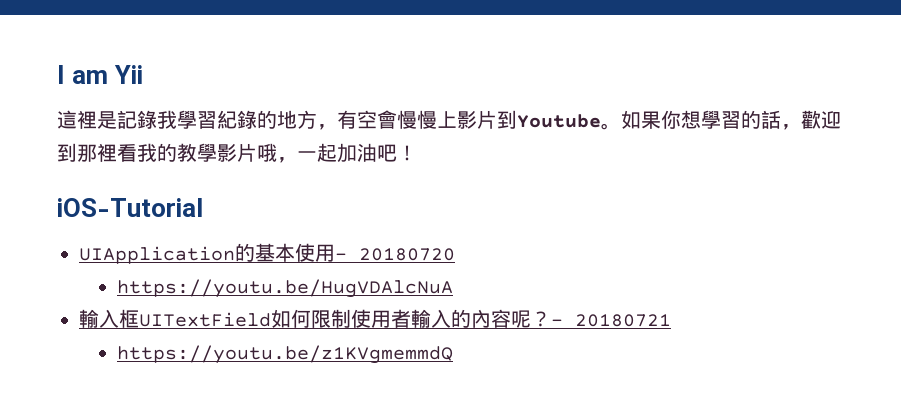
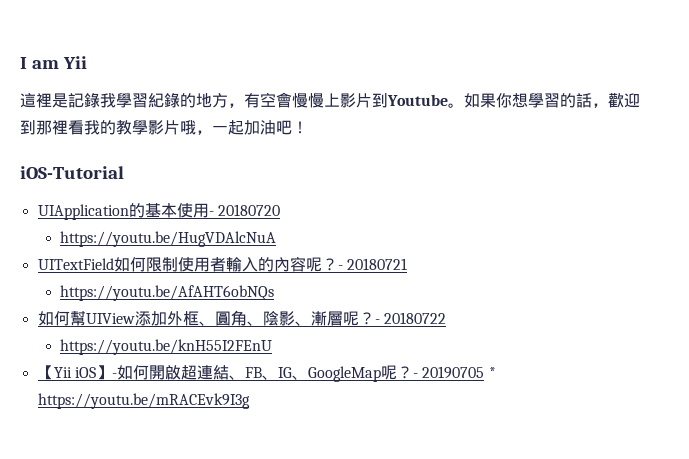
[79,309,139,328] 輸入框 -> (277, 239) none
[116,345,453,364] https://youtu.be/z1KVgmemmdQ -> [60,285,275,301] [37,310,446,326] [60,339,273,355] [37,365,496,382] [37,393,250,409] https://youtu.be/AfAHT6obNQs // 如何幫UIView添加外框、圓角、陰影、漸層呢？- 20180722 // https://youtu.be/knH55I2FEnU // 【Yii iOS】-如何開啟超連結、FB、IG、GoogleMap呢？- 20190705 * https://youtu.be/mRACEvk9I3g

